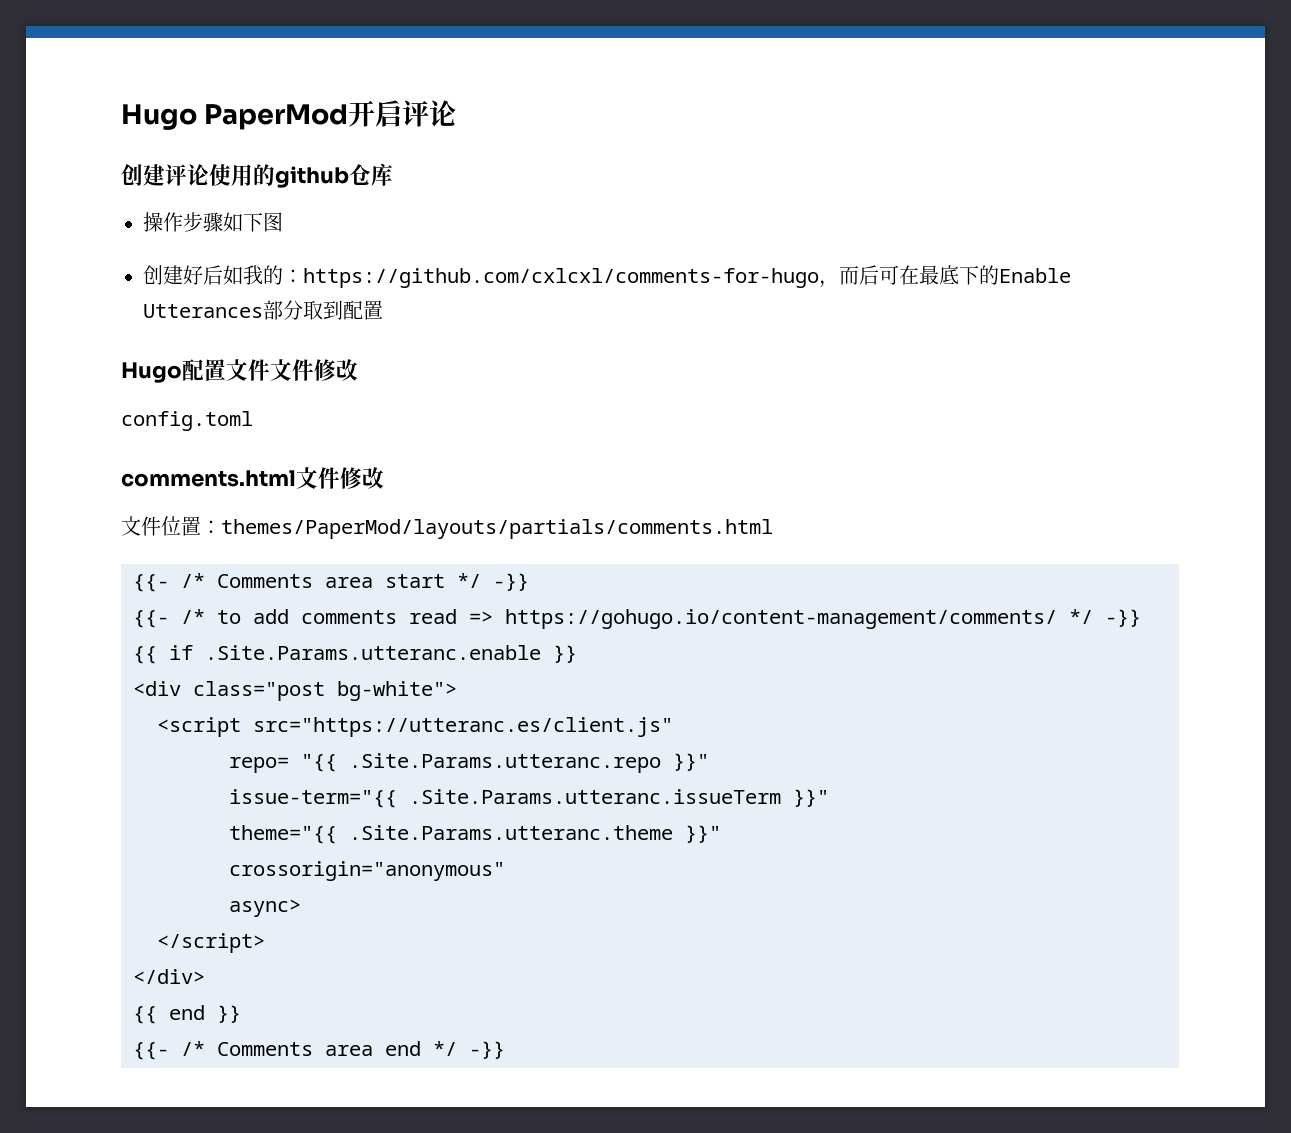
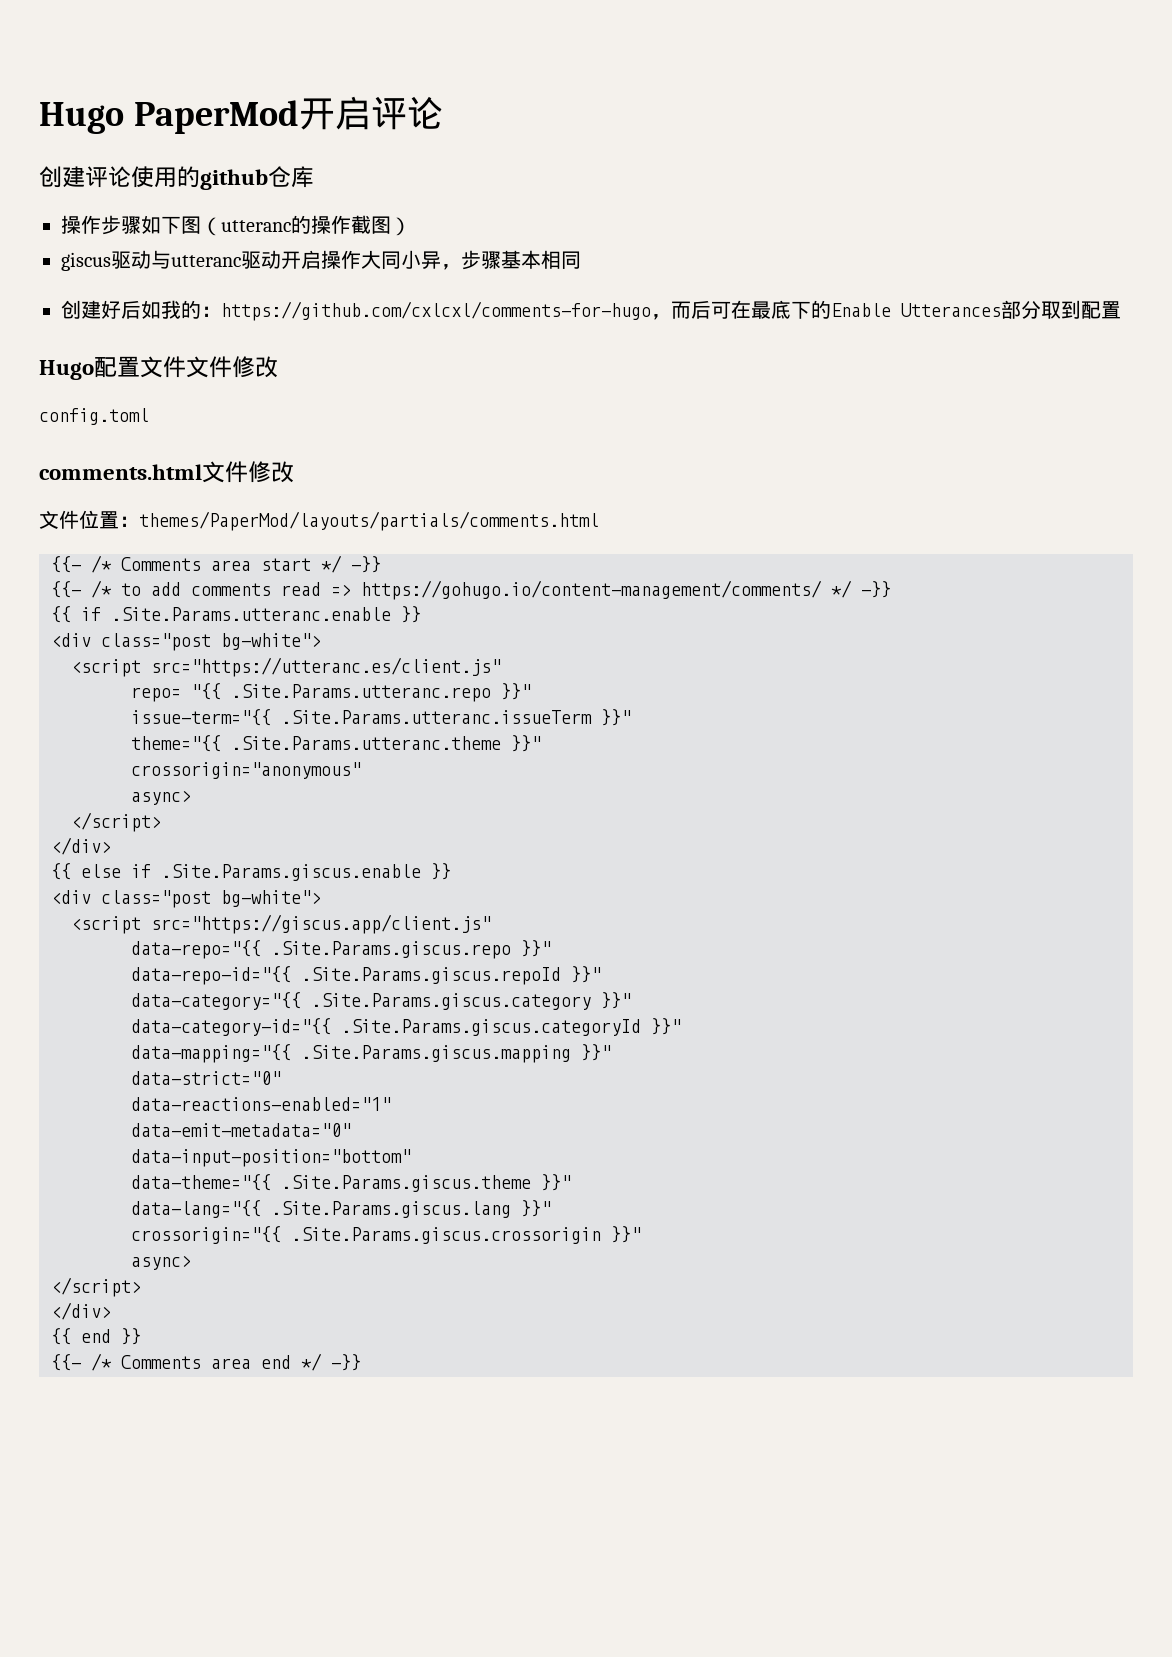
(283, 222) none -> [201,215,411,236] [61,250,581,271] （utteranc的操作截图） // giscus驱动与utteranc驱动开启操作大同小异，步骤基本相同
(205, 976) none -> [51,863,451,881] [51,890,321,908] [71,914,491,934] [131,940,551,959] [131,966,601,985] [131,992,631,1010] [131,1018,681,1036] [131,1044,611,1063] [131,1071,281,1085] [131,1097,391,1111] [131,1123,351,1137] [131,1149,411,1167] [131,1174,571,1192] [131,1200,551,1218] [131,1226,641,1244] [131,1255,191,1270] [51,1277,141,1297] [51,1302,111,1320] // {{ else if .Site.Params.giscus.enable }} // <div class="post bg-white"> // <script src="https://giscus.app/client.js" // data-repo="{{ .Site.Params.giscus.repo }}" // data-repo-id="{{ .Site.Params.giscus.repoId }}" // data-category="{{ .Site.Params.giscus.category }}" // data-category-id="{{ .Site.Params.giscus.categoryId }}" // data-mapping="{{ .Site.Params.giscus.mapping }}" // data-strict="0" // data-reactions-enabled="1" // data-emit-metadata="0" // data-input-position="bottom" // data-theme="{{ .Site.Params.giscus.theme }}" // data-lang="{{ .Site.Params.giscus.lang }}" // crossorigin="{{ .Site.Params.giscus.crossorigin }}" // async> // </script> // </div>

